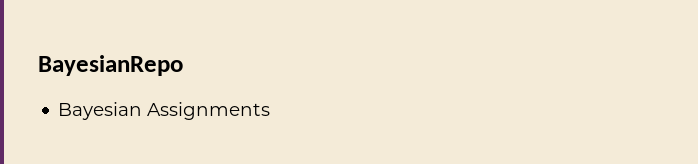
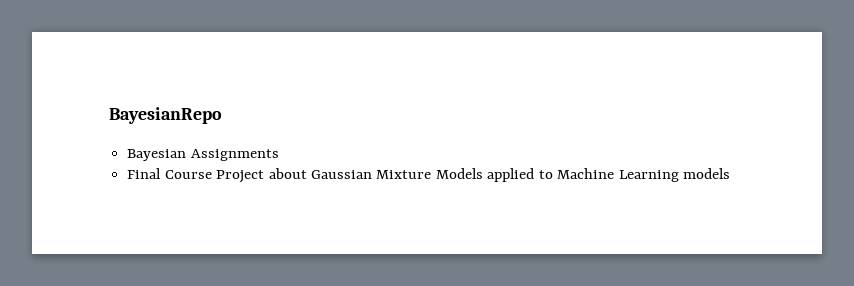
(271, 111) none -> [127,168,731,183] // Final Course Project about Gaussian Mixture Models applied to Machine Learning models

